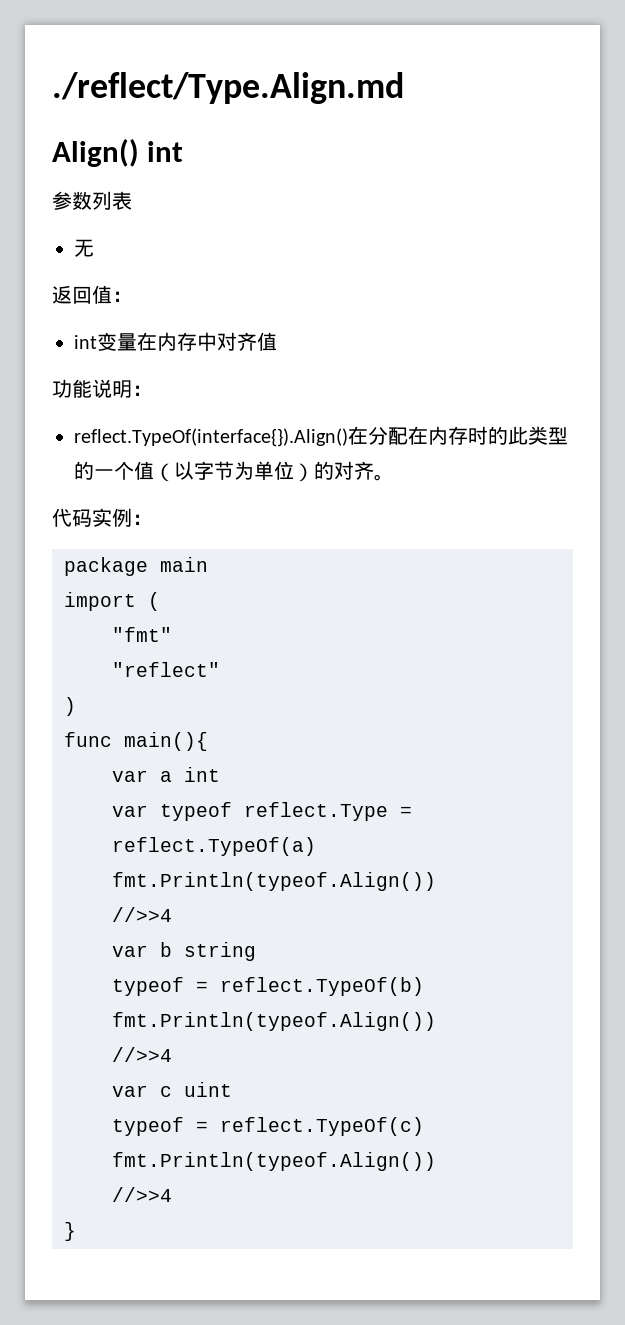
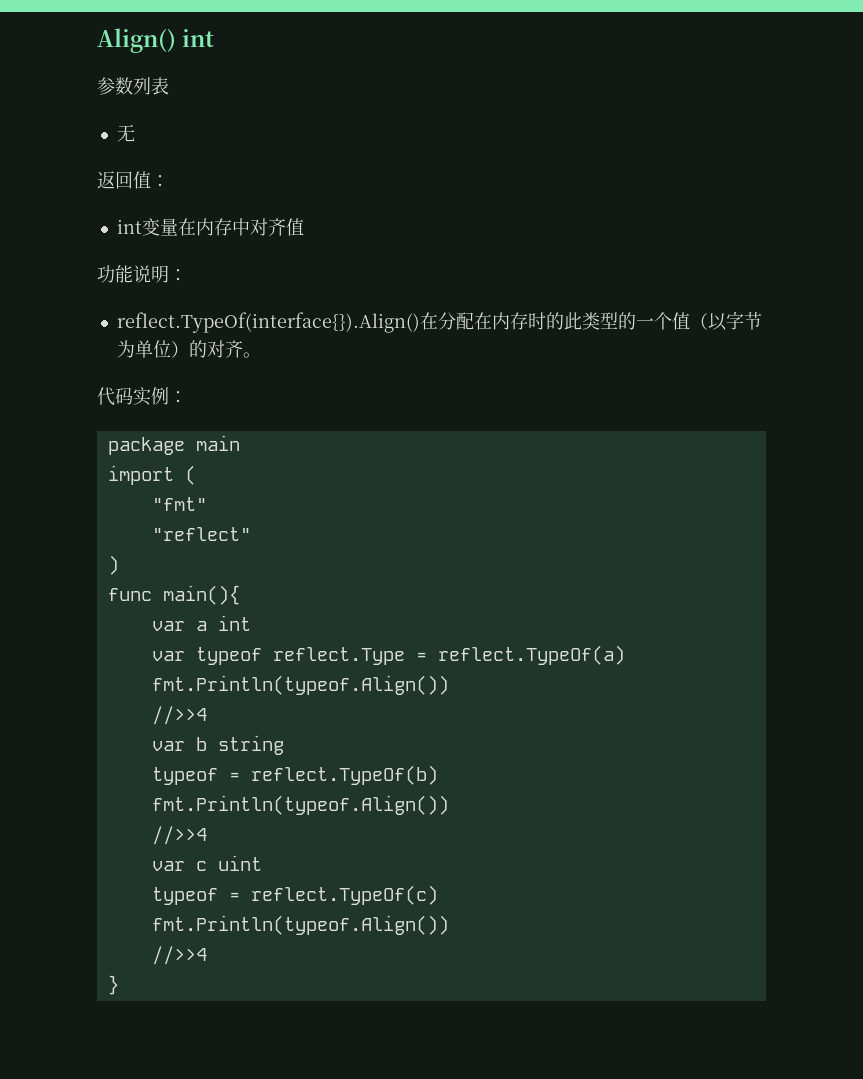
[52,72,404,104] ./reflect/Type.Align.md // -> (97, 40) none

